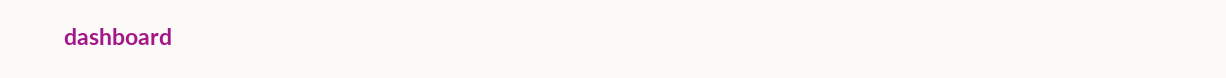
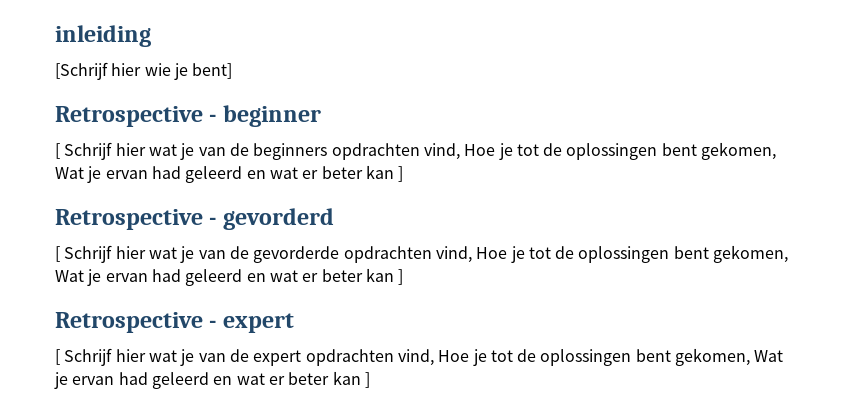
[64,28,172,45] dashboard -> [55,25,151,47] [55,62,233,80] [55,105,321,127] [55,142,777,160] [55,165,404,183] [55,208,334,230] [55,245,789,263] [55,268,404,286] [55,312,294,333] [55,348,784,366] [54,371,370,389] inleiding // [Schrijf hier wie je bent] // Retrospective - beginner // [ Schrijf hier wat je van de beginners opdrachten vind, Hoe je tot de oplossingen bent gekomen, Wat je ervan had geleerd en wat er beter kan ] // Retrospective - gevorderd // [ Schrijf hier wat je van de gevorderde opdrachten vind, Hoe je tot de oplossingen bent gekomen, Wat je ervan had geleerd en wat er beter kan ] // Retrospective - expert // [ Schrijf hier wat je van de expert opdrachten vind, Hoe je tot de oplossingen bent gekomen, Wat je ervan had geleerd en wat er beter kan ]

